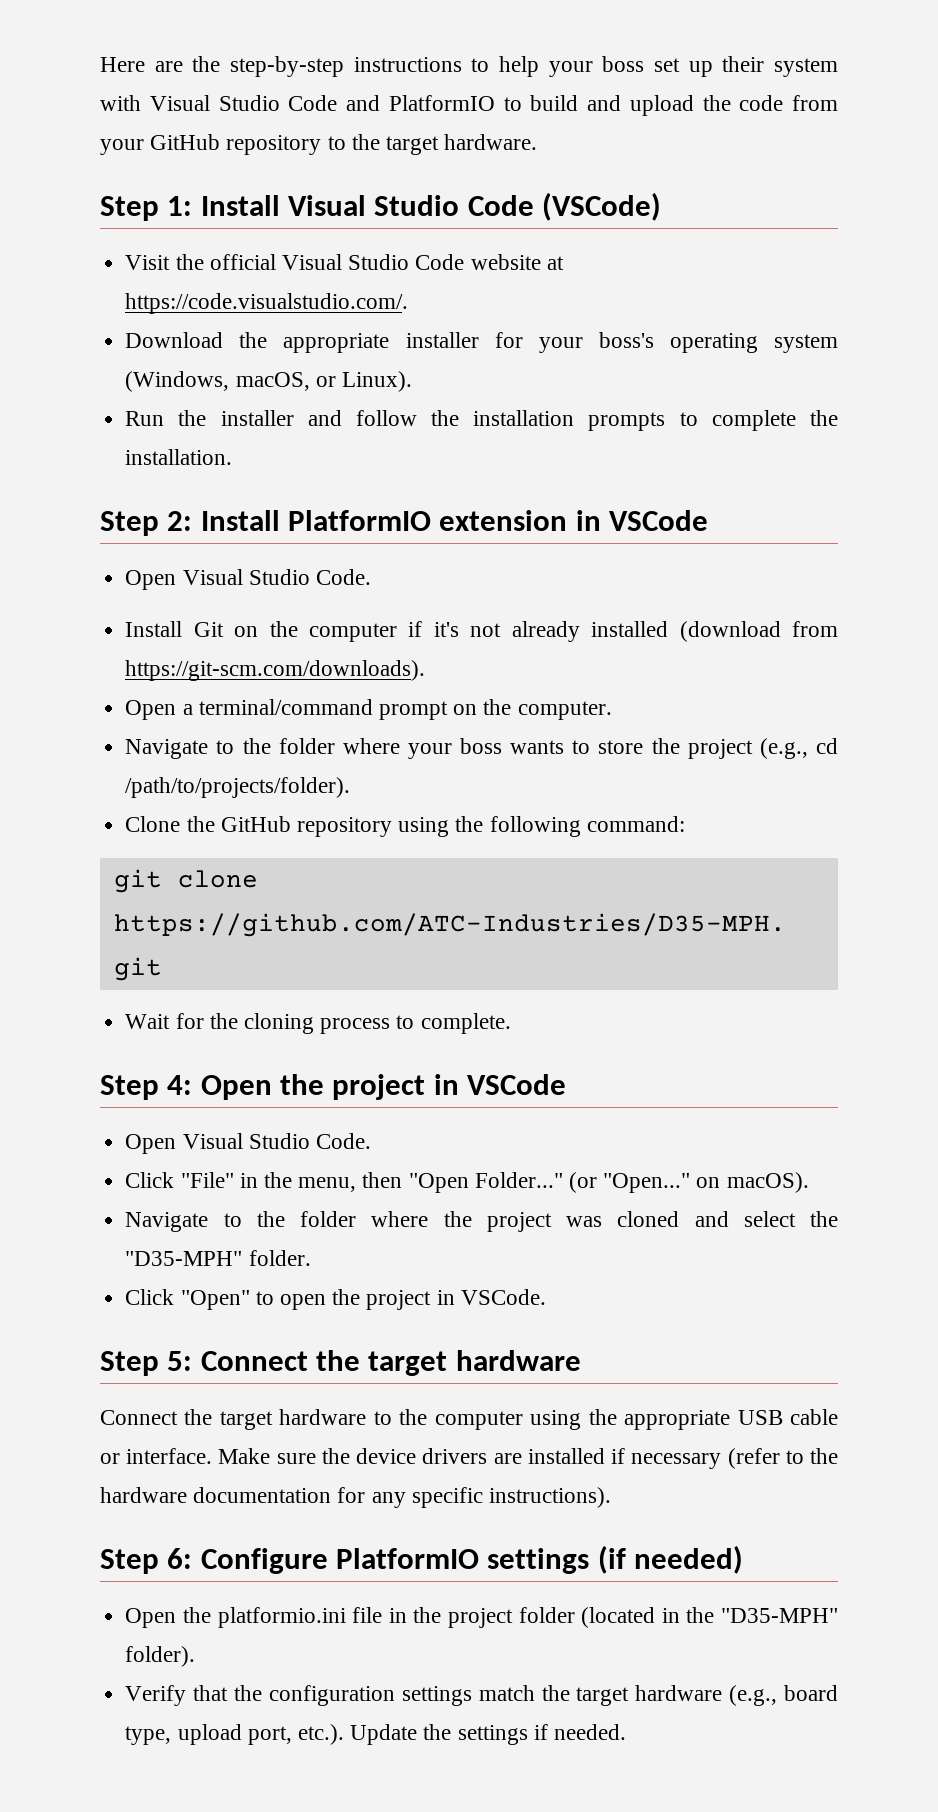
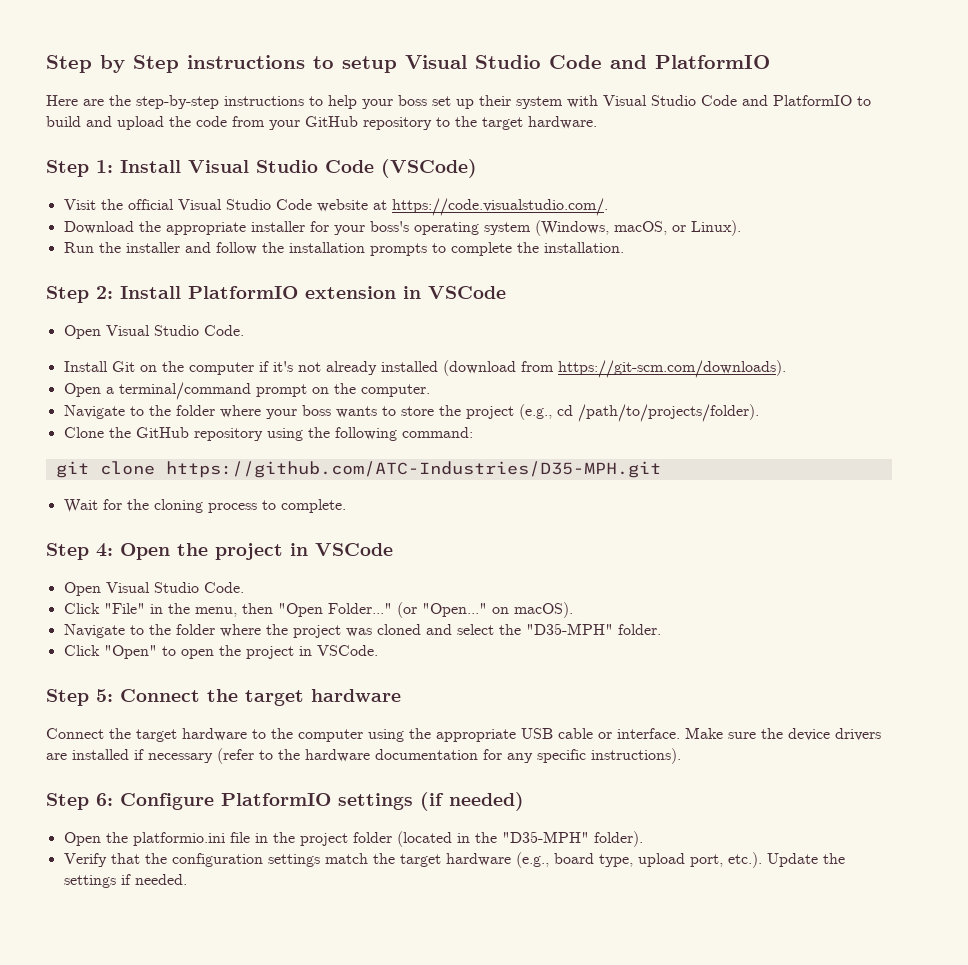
(100, 64) none -> [46,55,770,73] Step by Step instructions to setup Visual Studio Code and PlatformIO //

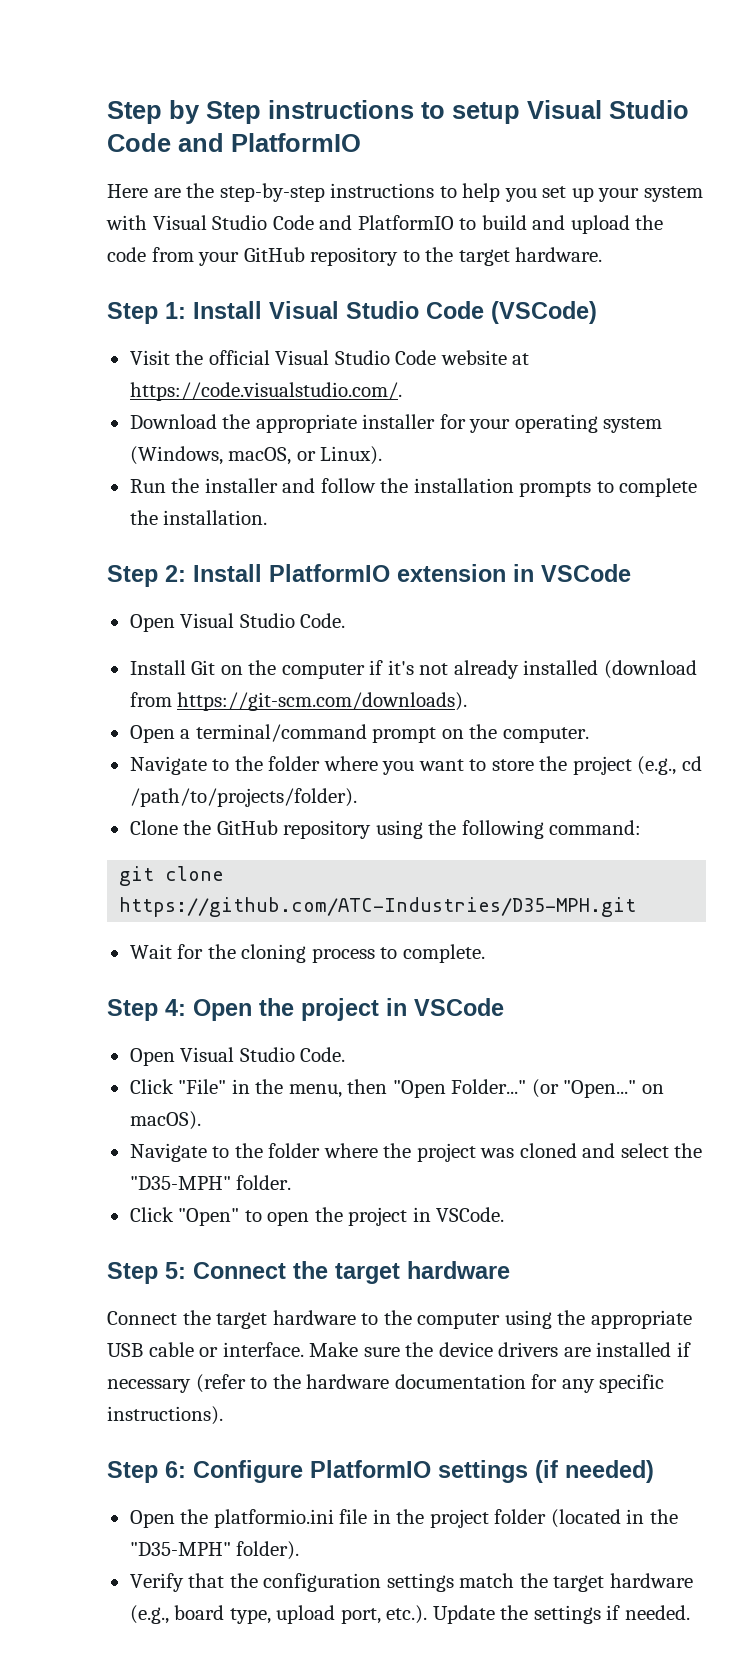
[362,95,427,109] your boss -> [504,188,537,202] you
[479,95,511,106] their -> [598,188,640,202] your
[369,221,409,232] boss's -> (511, 426) none
[265,405,377,419] your boss wants -> [382,759,464,775] you want

